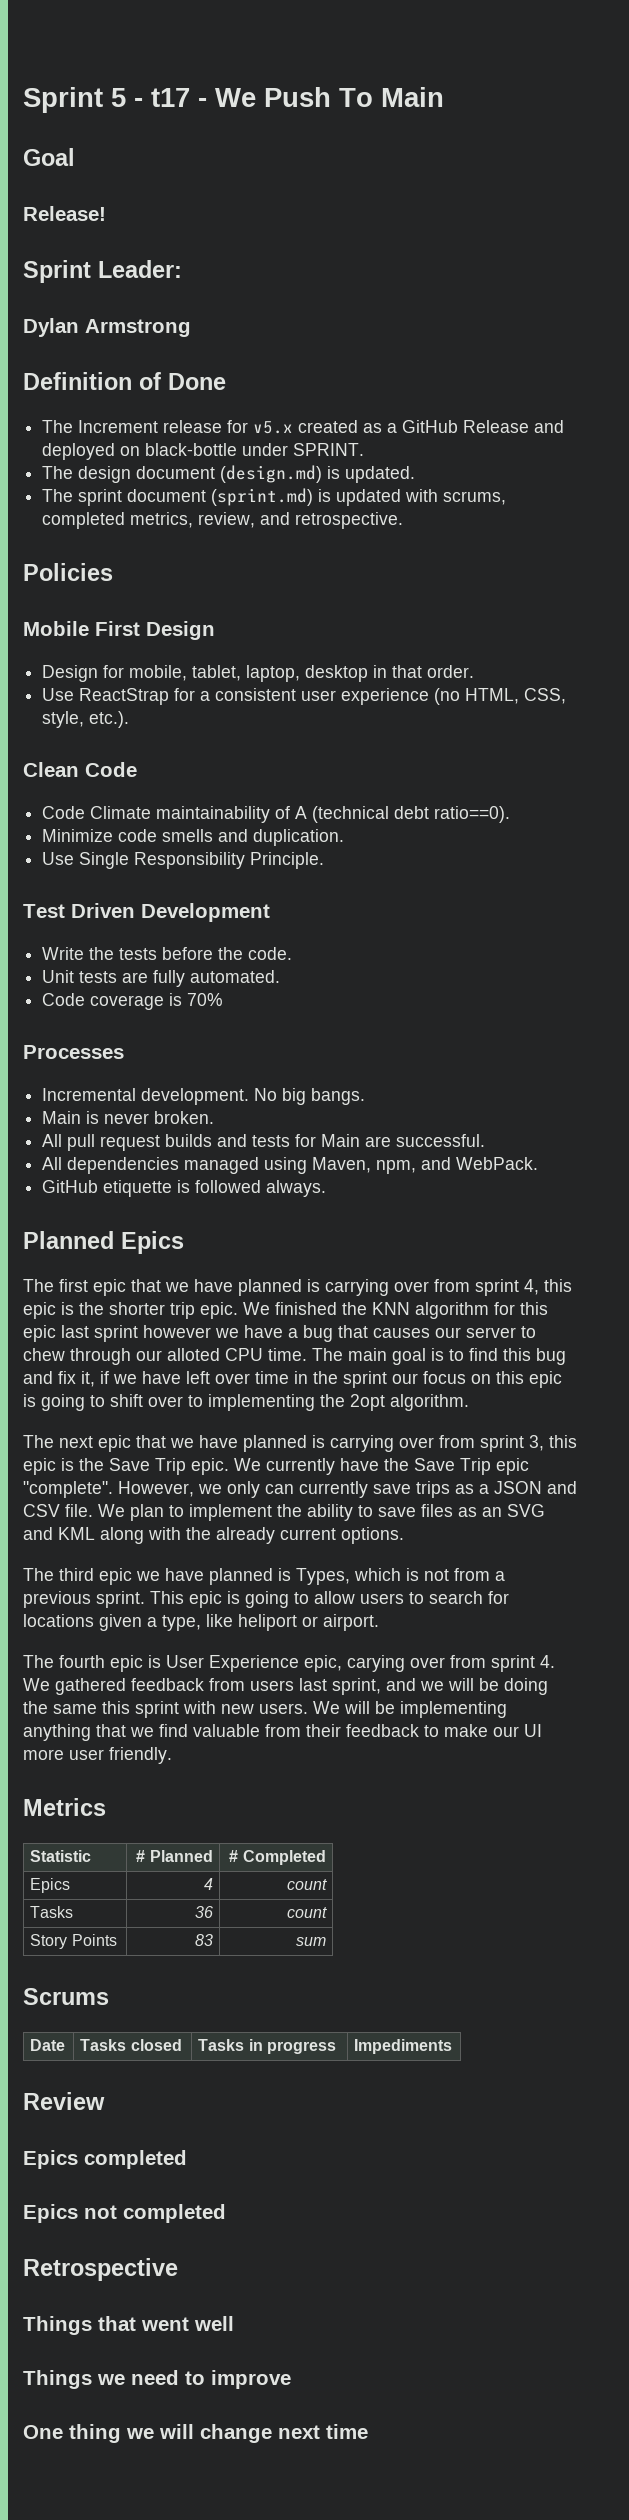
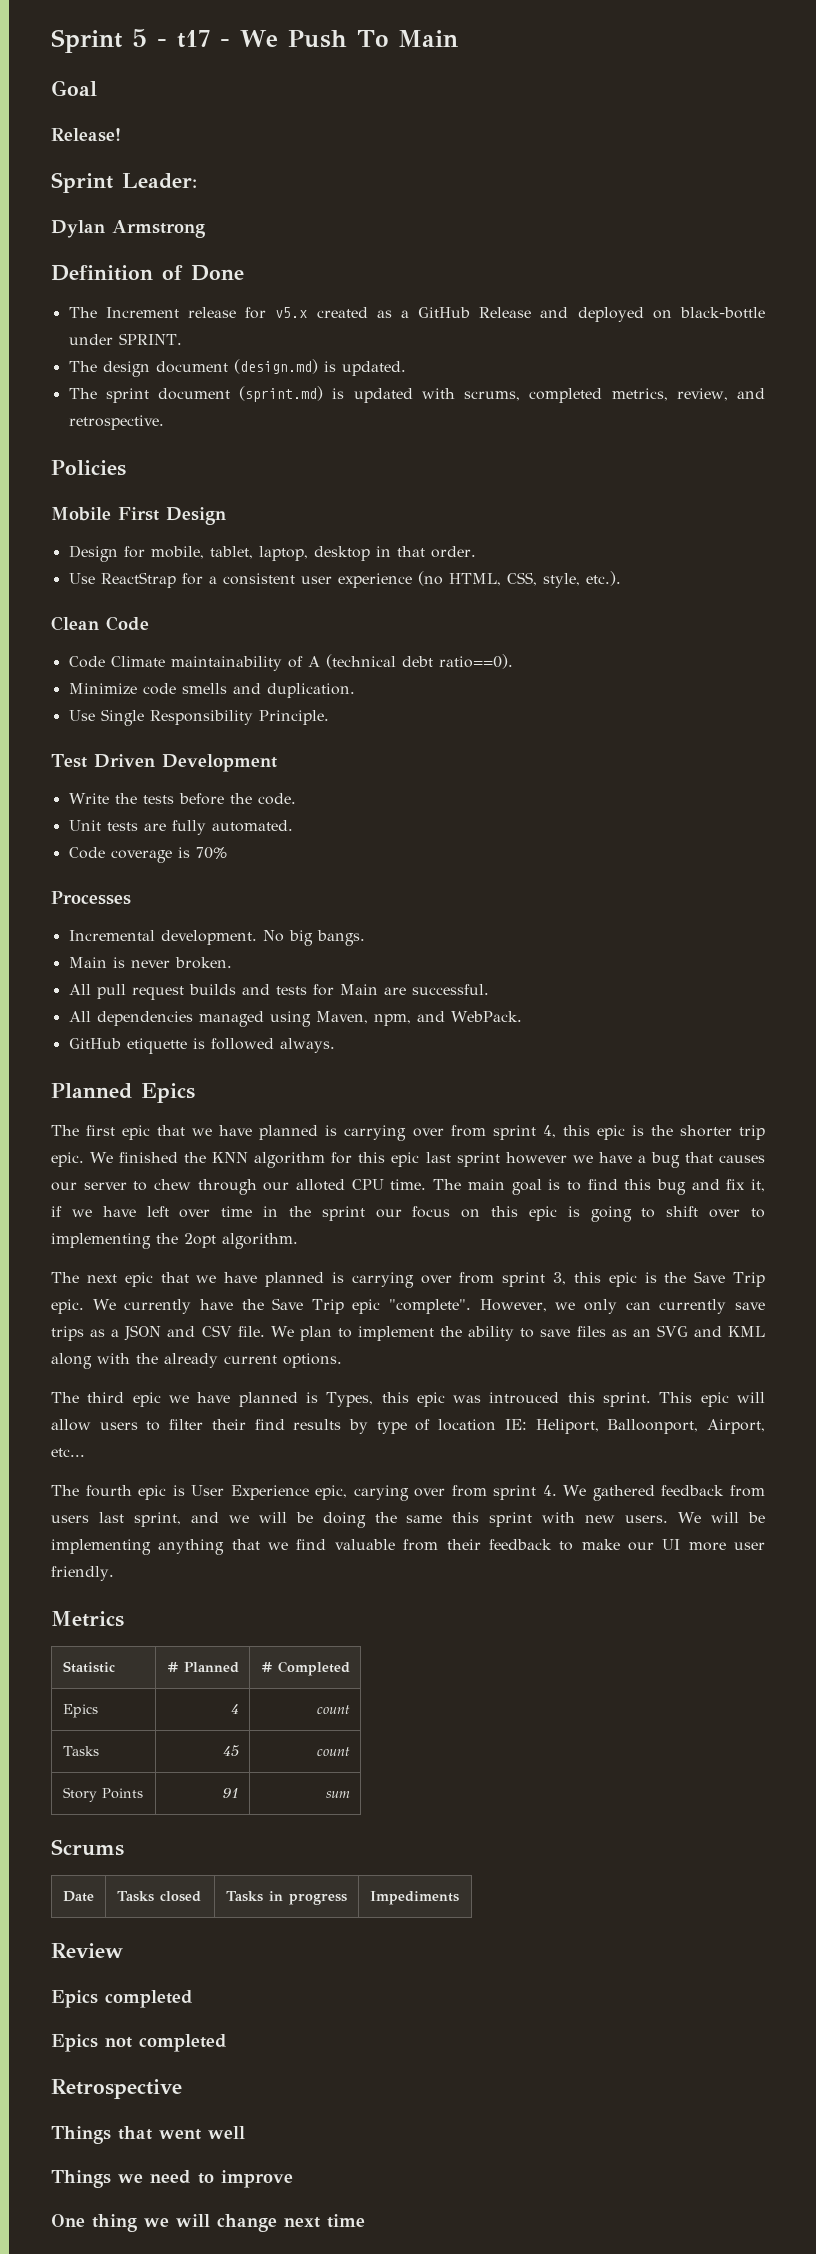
[354,1568,505,1581] [23,1591,509,1608] [23,1614,379,1631] which is not from a previous sprint. This epic is going to allow users to search for locations given a type, like heliport or airport. -> [381,1392,765,1407] [51,1419,765,1434] [51,1448,85,1457] this epic was introuced this sprint. This epic will allow users to filter their find results by type of location IE: Heliport, Balloonport, Airport, etc...
[194,1906,213,1918] 36 -> [222,1745,239,1757] 45
[194,1934,213,1946] 83 -> [222,1788,239,1798] 91

